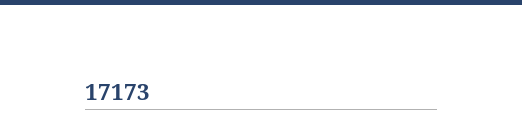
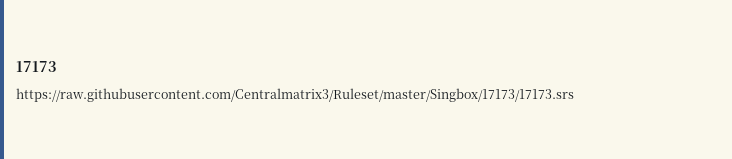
(150, 92) none -> [16,88,574,102] // https://raw.githubusercontent.com/Centralmatrix3/Ruleset/master/Singbox/17173/17173.srs

